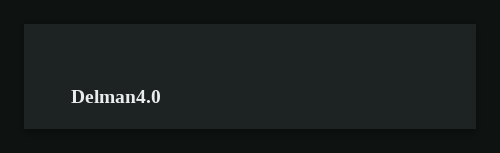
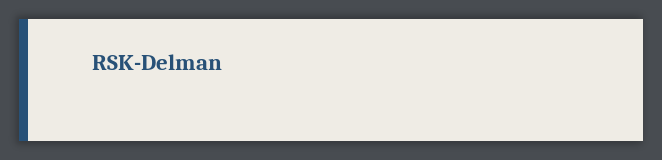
[71,90,161,103] Delman4.0 -> [92,54,222,70] RSK-Delman

